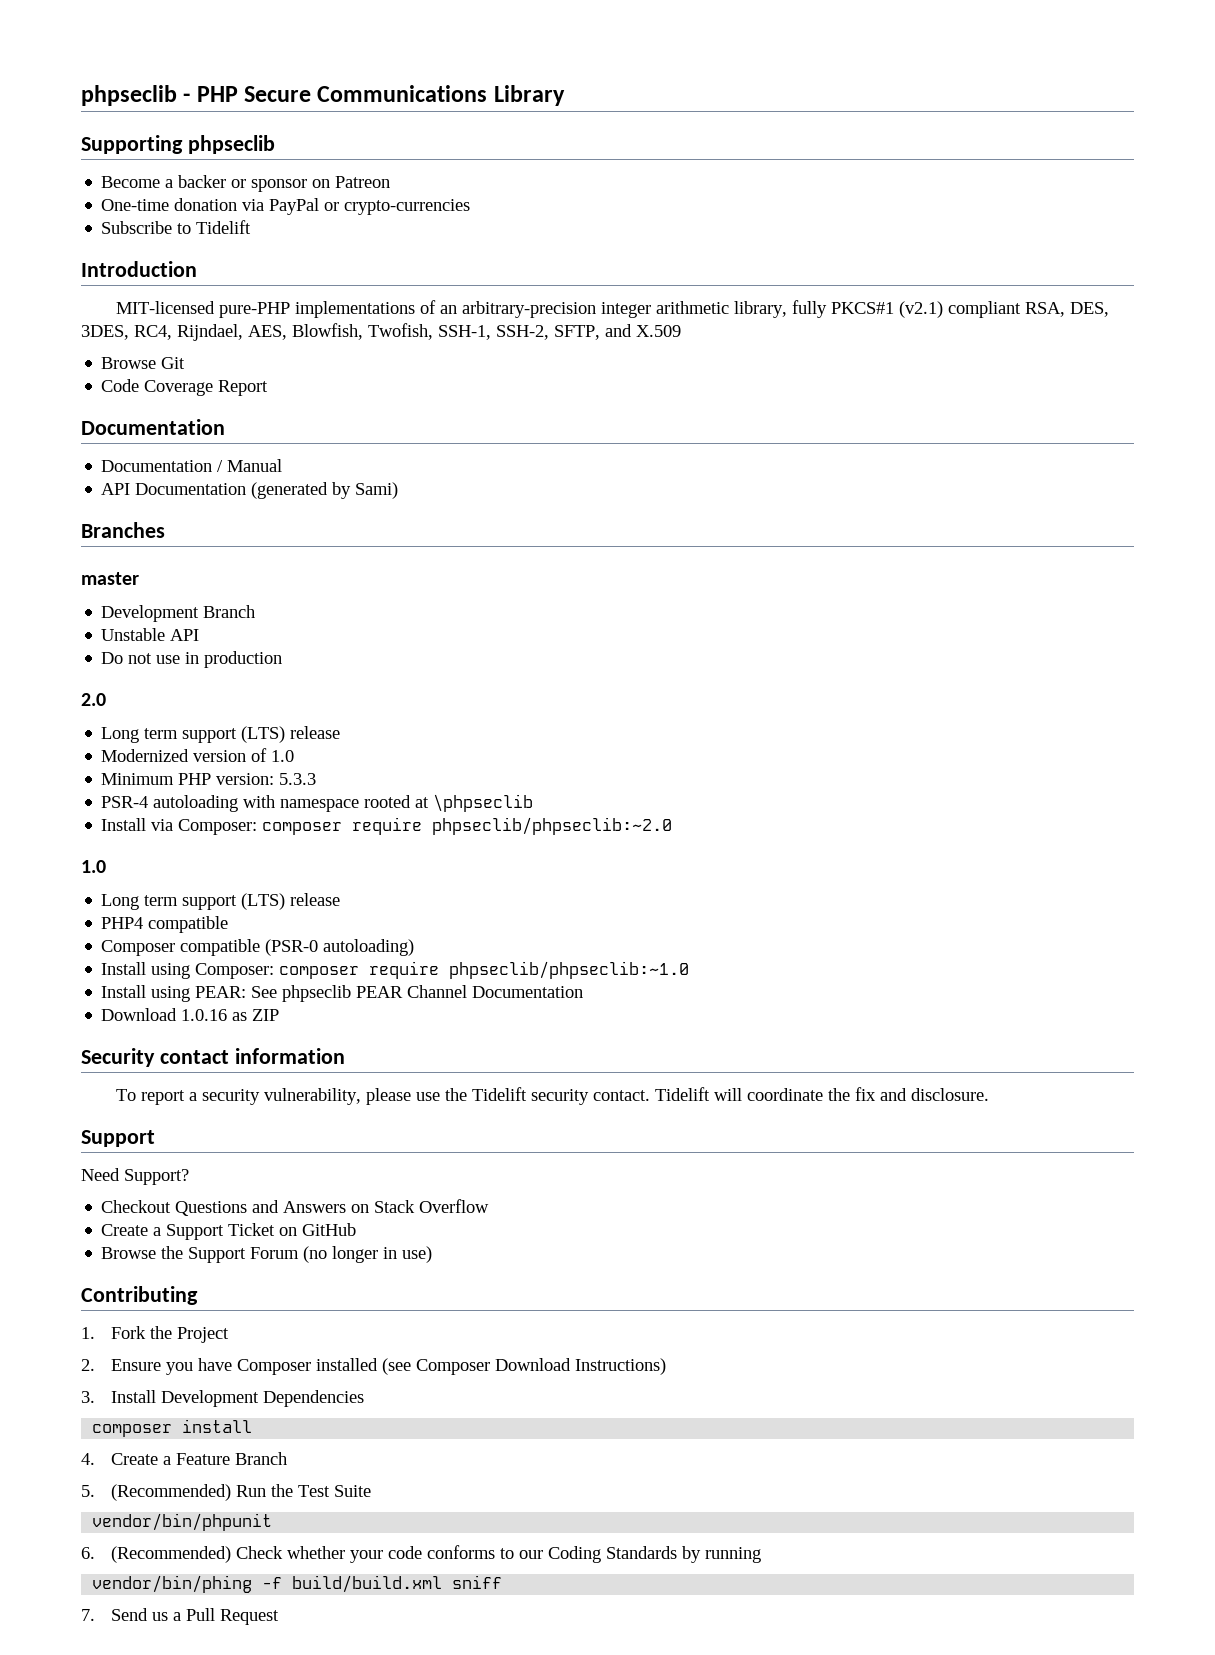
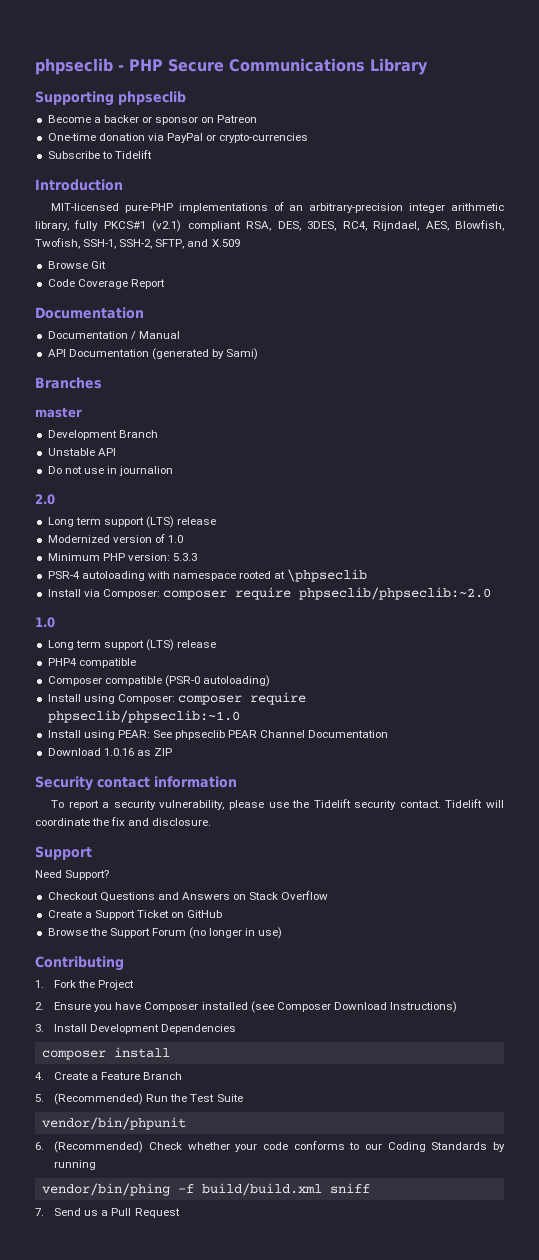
[204,651,283,668] production -> [119,466,174,476] journalion

